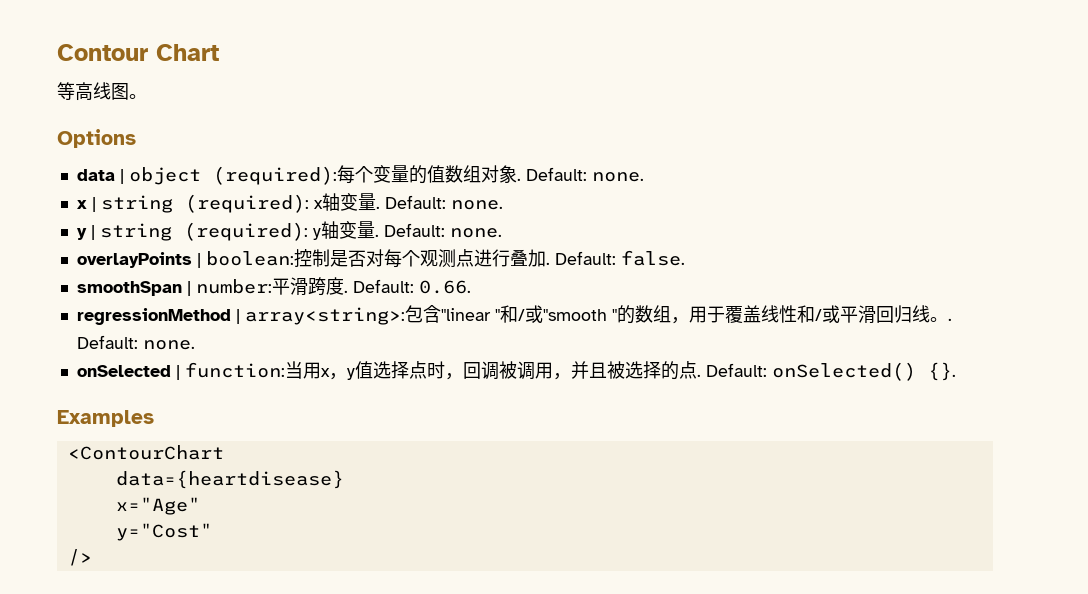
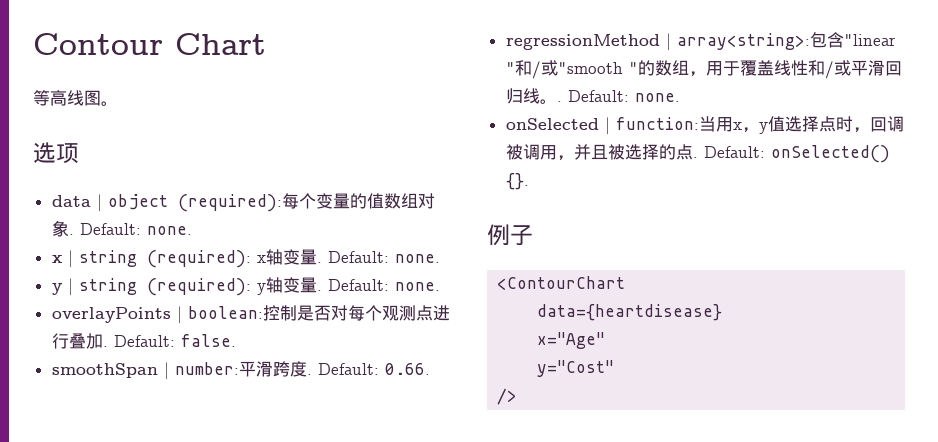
[57,129,136,148] Options -> [33,142,79,164] 选项
[57,410,154,427] Examples -> [487,224,533,246] 例子

